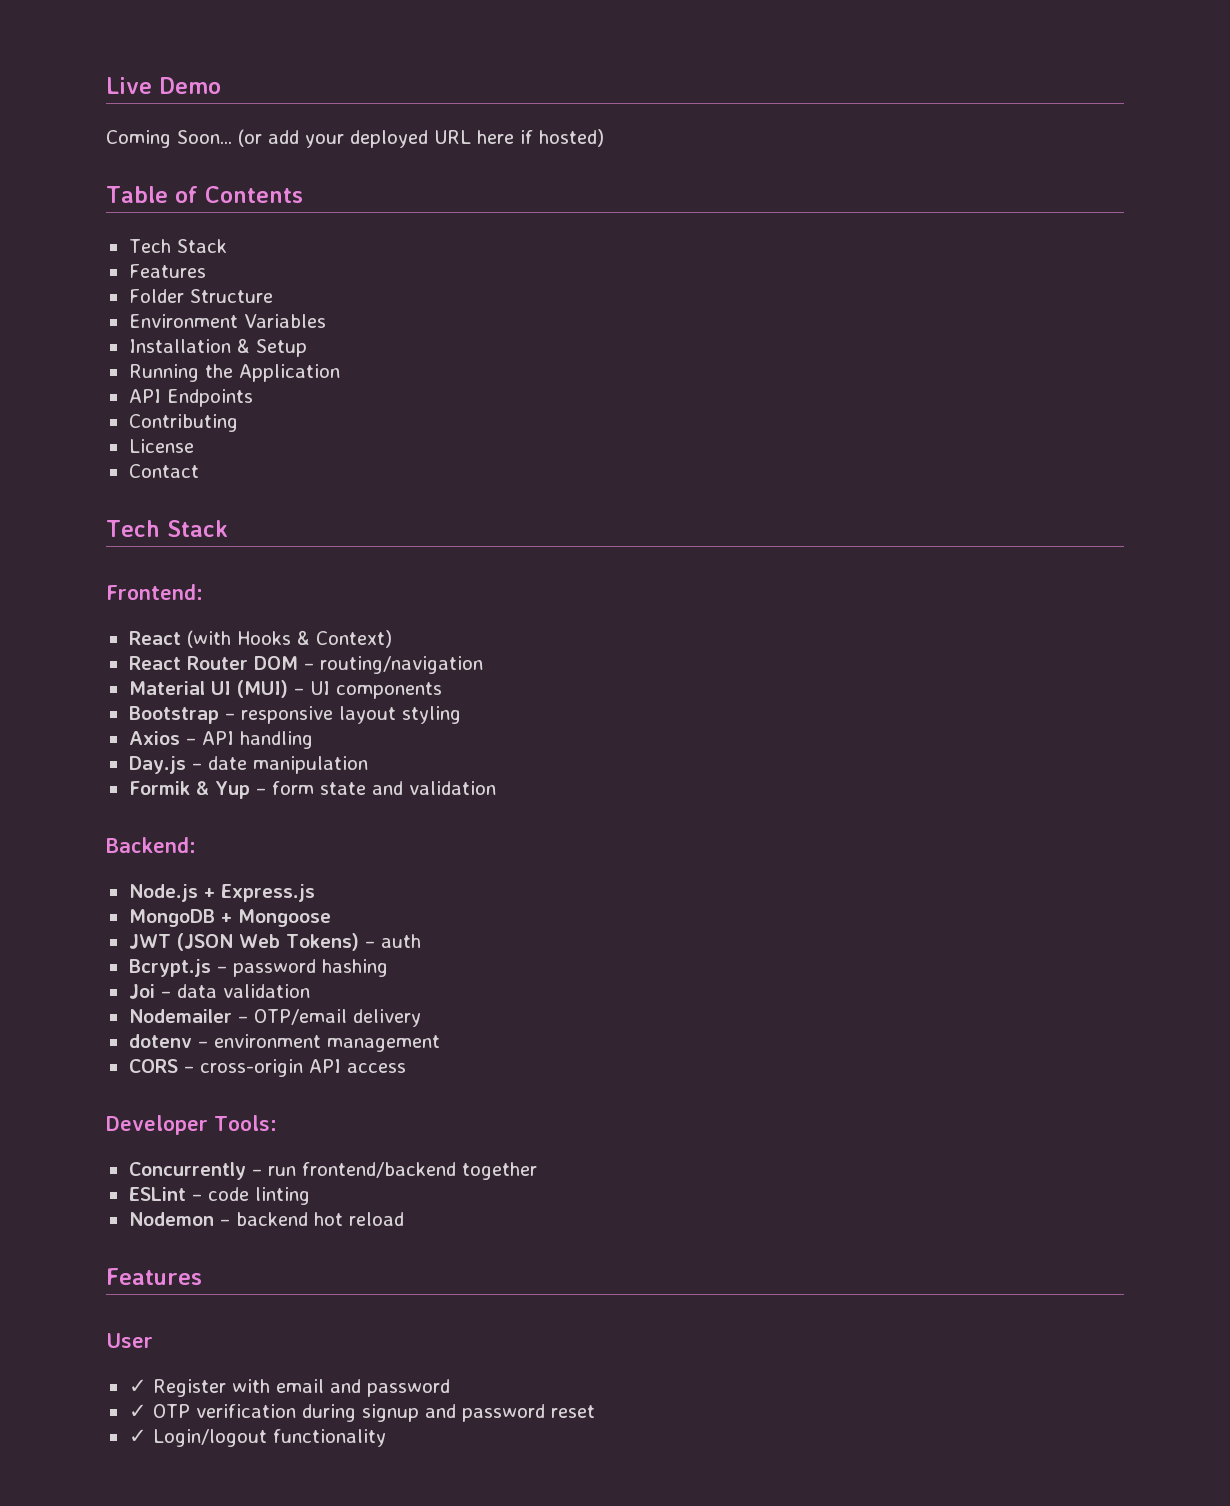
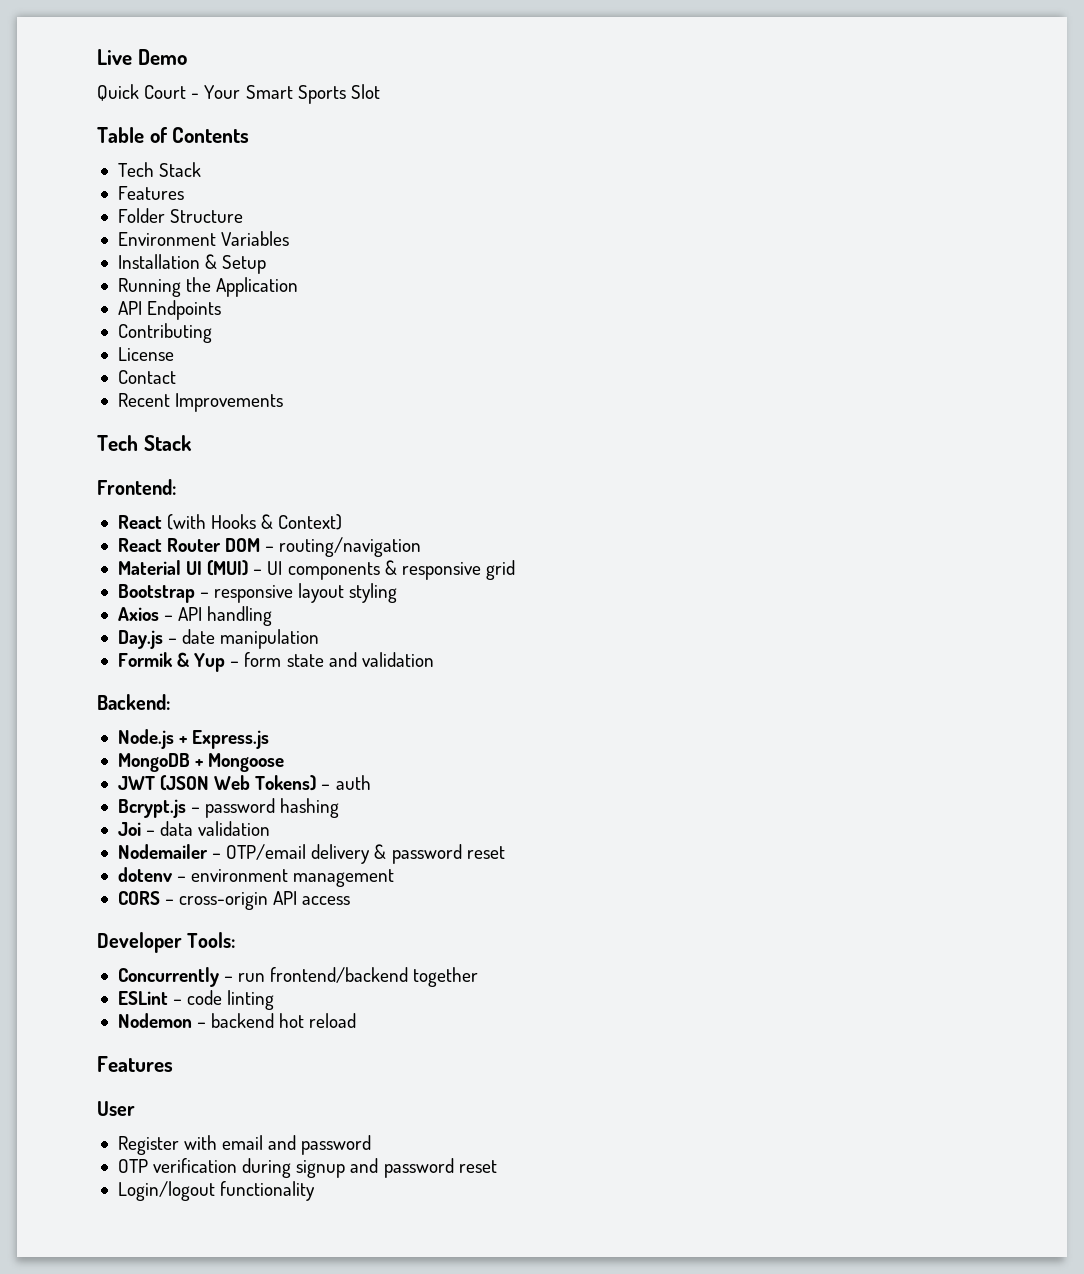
[106,129,604,148] Coming Soon... (or add your deployed URL here if hosted) -> [97,84,380,104] Quick Court - Your Smart Sports Slot
(199, 471) none -> [117,393,284,412] // Recent Improvements
(442, 690) none -> [384,560,515,580] & responsive grid
(421, 1018) none -> [374,844,505,864] & password reset
[128,1379,147,1393] ✓ -> (135, 1108) none
[128,1404,147,1418] ✓ -> (372, 1145) none
[128,1429,147,1443] ✓ -> (497, 1166) none

